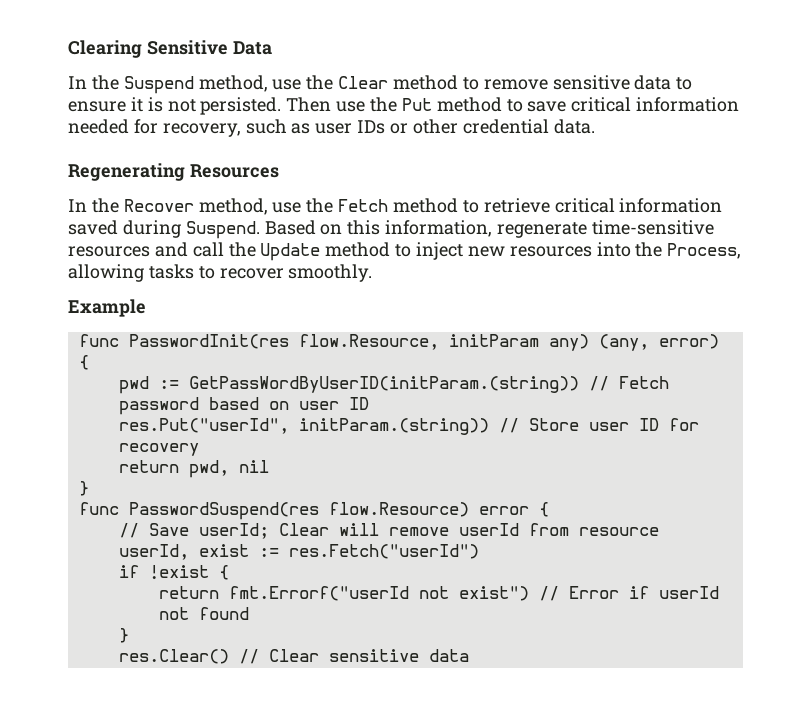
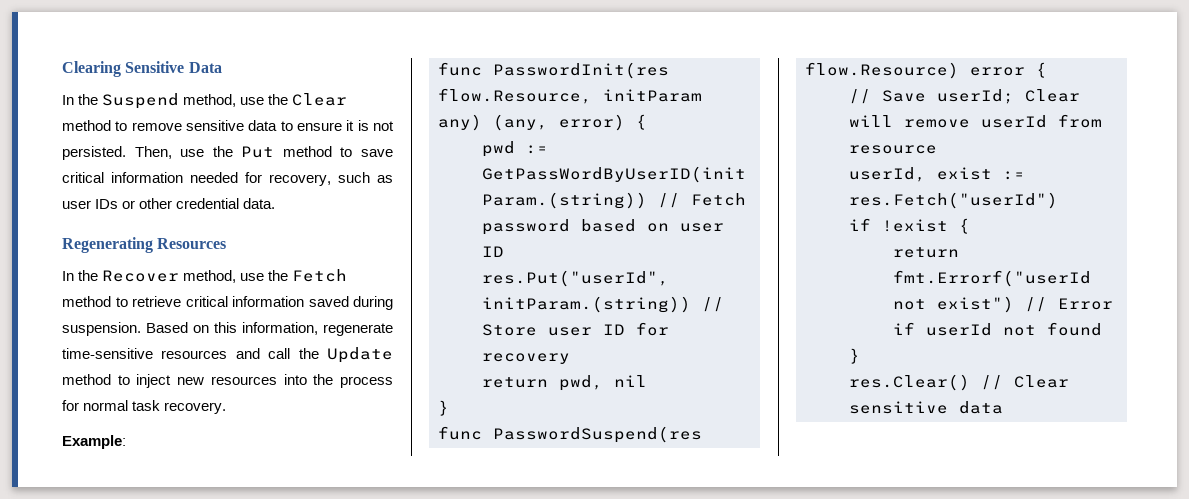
[286,97,332,112] Then -> [134,146,172,159] Then,
[185,221,260,239] Suspend. -> [62,322,141,336] suspension.
[667,243,742,259] [68,264,373,282] [68,299,146,317] Process, allowing tasks to recover smoothly. // Example -> [340,376,393,388] [62,400,227,414] [62,435,126,449] process for normal task recovery. // Example:

